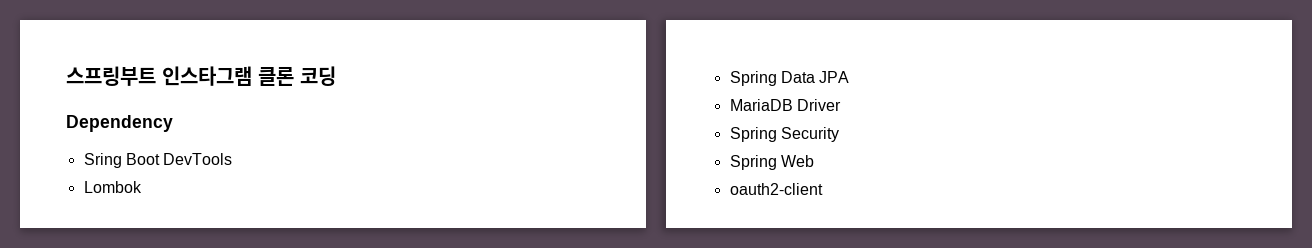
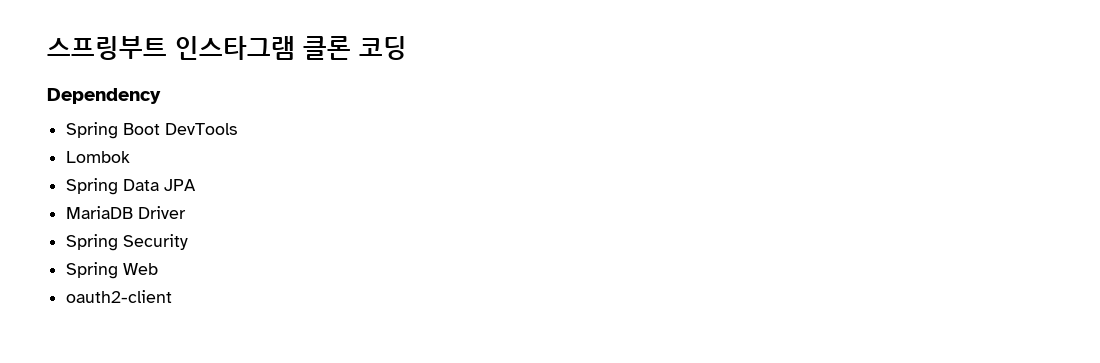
[83,153,122,168] Sring -> [66,122,119,139] Spring

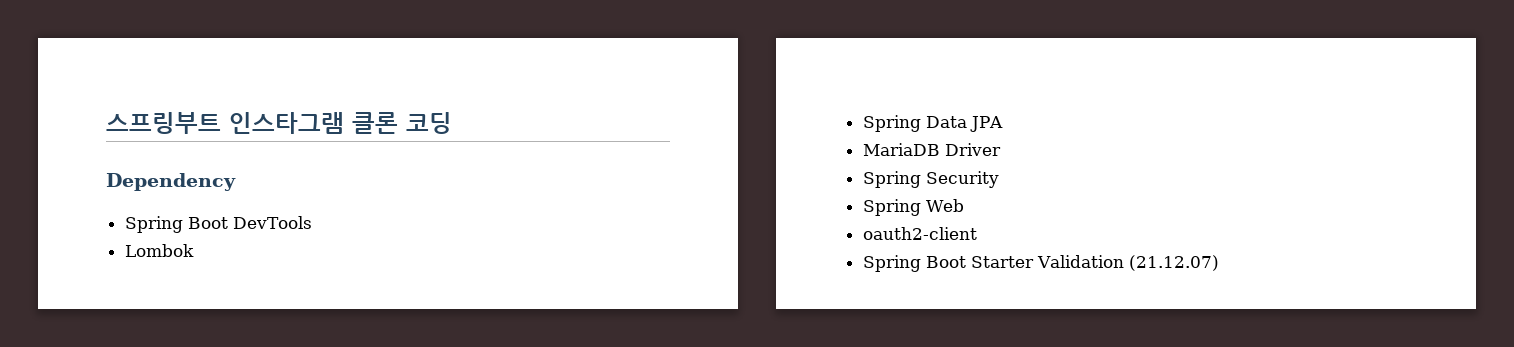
(173, 296) none -> [862,255,1219,272] // Spring Boot Starter Validation (21.12.07)

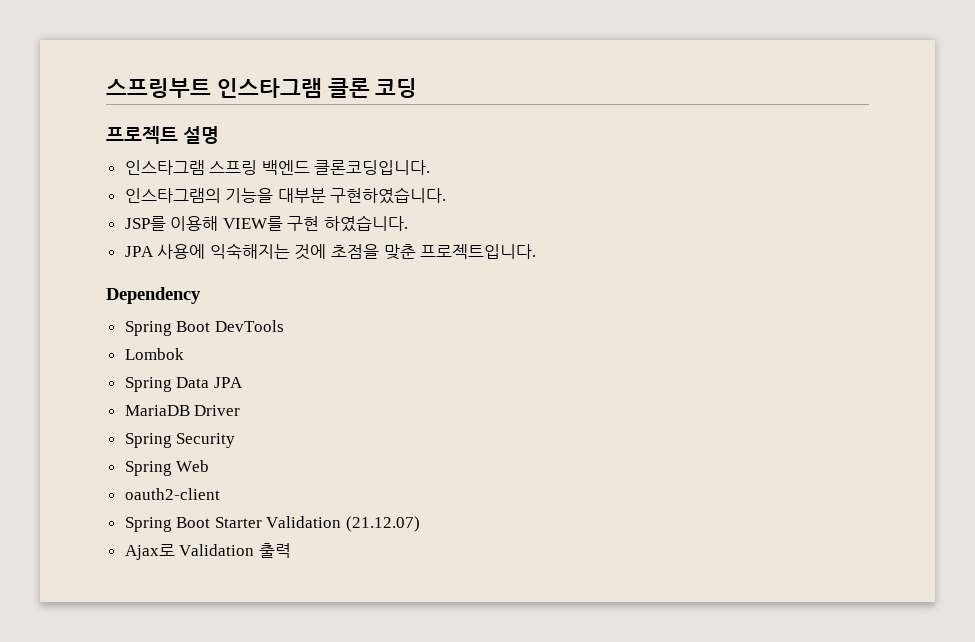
(452, 123) none -> [106,126,219,144] [124,160,431,175] [124,187,447,204] [124,215,409,232] [124,243,537,260] // 프로젝트 설명 // 인스타그램 스프링 백엔드 클론코딩입니다. // 인스타그램의 기능을 대부분 구현하였습니다. // JSP를 이용해 VIEW를 구현 하였습니다. // JPA 사용에 익숙해지는 것에 초점을 맞춘 프로젝트입니다.
(1219, 263) none -> [124,543,291,560] // Ajax로 Validation 출력

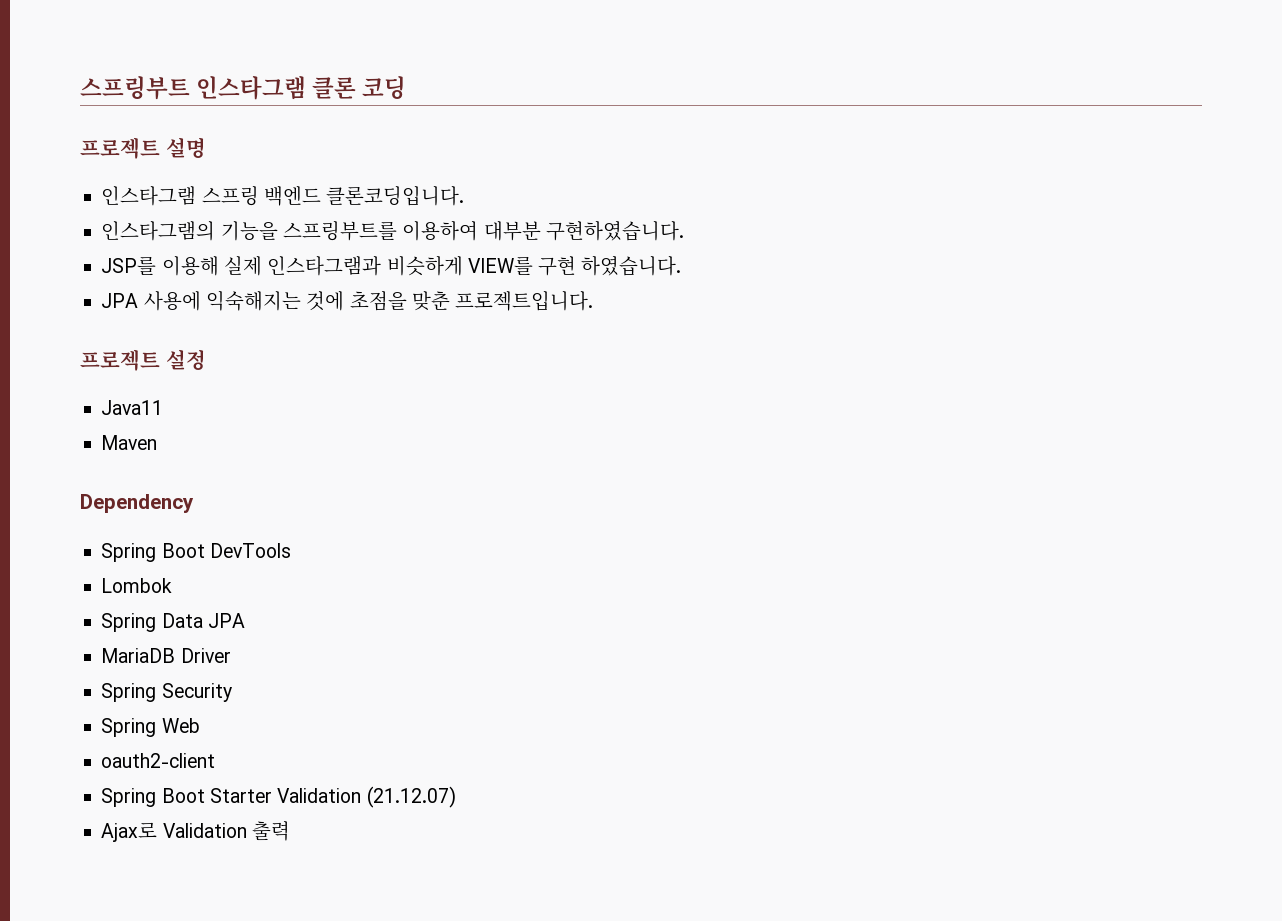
(274, 195) none -> [282,221,479,241] 스프링부트를 이용하여
(219, 223) none -> [223,256,463,276] 실제 인스타그램과 비슷하게
(537, 251) none -> [80,349,206,371] [101,400,164,415] [101,435,158,450] // 프로젝트 설정 // Java11 // Maven

